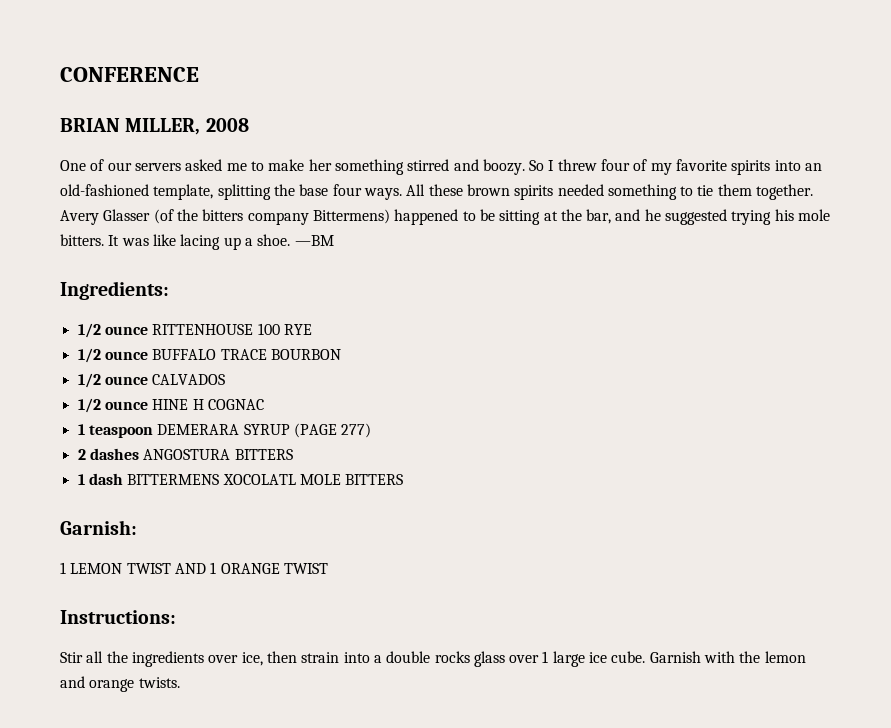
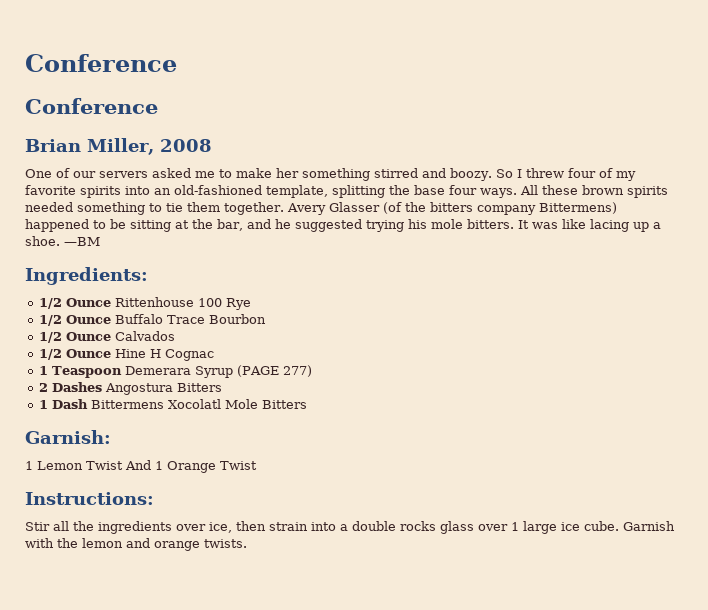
[60,67,199,82] [60,118,201,135] CONFERENCE // BRIAN MILLER, -> [25,54,177,72] [25,98,158,114] [25,138,154,155] Conference // Conference // Brian Miller,
[104,323,312,335] [77,348,341,363] [77,373,226,388] [77,398,264,413] [77,423,372,438] [77,448,293,460] [77,473,404,485] [60,520,137,535] [60,562,328,574] ounce RITTENHOUSE 100 RYE // 1/2 ounce BUFFALO TRACE BOURBON // 1/2 ounce CALVADOS // 1/2 ounce HINE H COGNAC // 1 teaspoon DEMERARA SYRUP (PAGE 277) // 2 dashes ANGOSTURA BITTERS // 1 dash BITTERMENS XOCOLATL MOLE BITTERS // Garnish: // 1 LEMON TWIST AND 1 ORANGE TWIST -> [66,297,252,310] [39,314,267,326] [39,331,176,343] [39,349,215,361] [39,365,313,378] [39,382,223,395] [39,399,308,409] [25,430,111,444] [25,460,257,473] Ounce Rittenhouse 100 Rye // 1/2 Ounce Buffalo Trace Bourbon // 1/2 Ounce Calvados // 1/2 Ounce Hine H Cognac // 1 Teaspoon Demerara Syrup (PAGE 277) // 2 Dashes Angostura Bitters // 1 Dash Bittermens Xocolatl Mole Bitters // Garnish: // 1 Lemon Twist And 1 Orange Twist

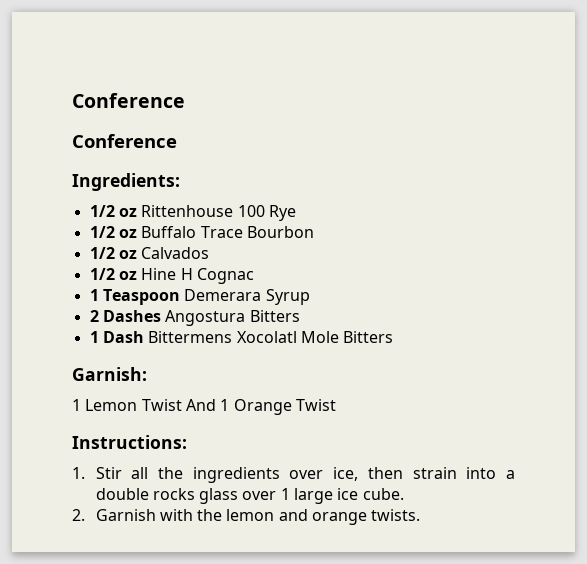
[25,138,212,155] [25,168,636,181] [25,185,668,198] [25,202,617,215] [25,219,661,232] [25,236,100,246] // Brian Miller, 2008 // One of our servers asked me to make her something stirred and boozy. So I threw four of my favorite spirits into an old-fashioned template, splitting the base four ways. All these brown spirits needed something to tie them together. Avery Glasser (of the bitters company Bittermens) happened to be sitting at the bar, and he suggested trying his mole bitters. It was like lacing up a shoe. —BM -> (177, 141) none
[66,298,112,307] Ounce -> [118,208,137,217] oz
[66,315,112,324] Ounce -> [118,229,137,238] oz
[66,332,112,341] Ounce -> [118,250,137,259] oz
[66,349,112,358] Ounce -> [118,271,137,280] oz
[237,365,313,377] (PAGE 277) -> (310, 297) none
(154, 498) none -> [72,467,85,479] 1.
(619, 526) none -> [72,509,85,521] // 2.

